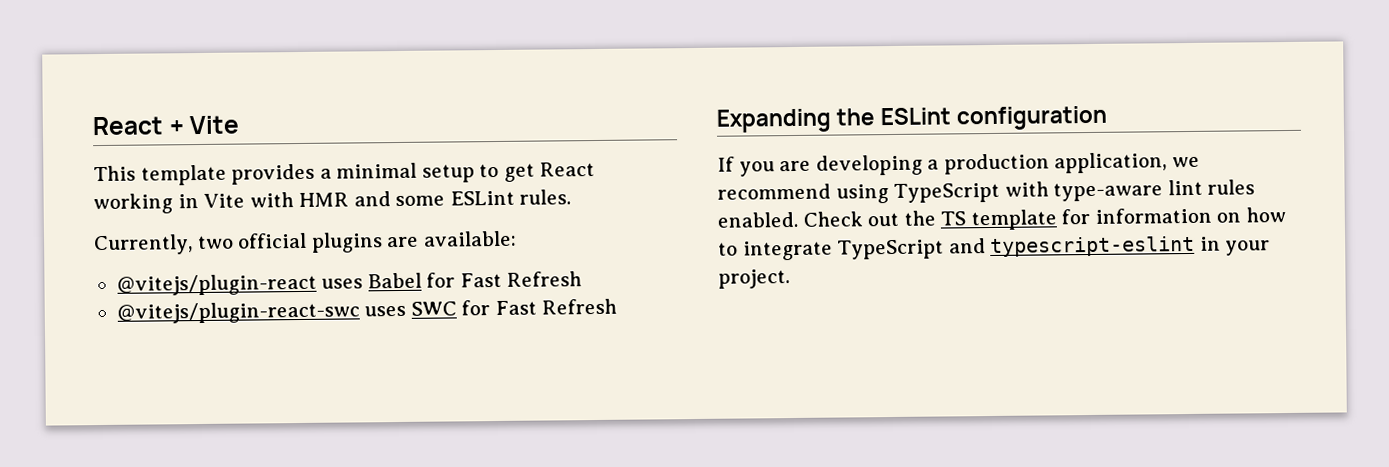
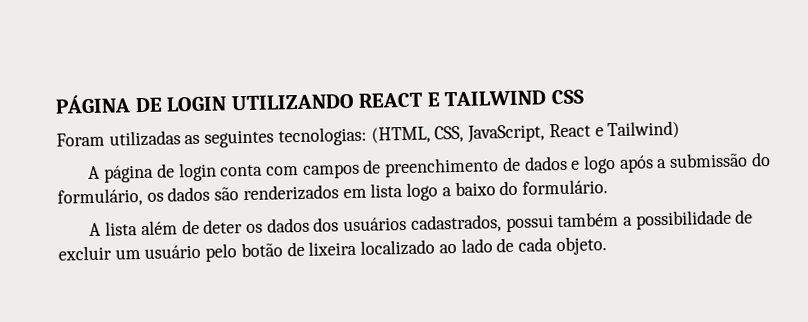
[92,115,240,136] [93,162,596,186] [93,189,572,215] [93,230,517,256] [116,271,583,296] [116,298,618,324] [716,105,1108,133] [717,152,1200,177] [717,179,1256,204] [717,207,1286,231] [718,235,1271,261] [718,269,790,289] React + Vite // This template provides a minimal setup to get React working in Vite with HMR and some ESLint rules. // Currently, two official plugins are available: // @vitejs/plugin-react uses Babel for Fast Refresh // @vitejs/plugin-react-swc uses SWC for Fast Refresh // Expanding the ESLint configuration // If you are developing a production application, we recommend using TypeScript with type-aware lint rules enabled. Check out the TS template for information on how to integrate TypeScript and typescript-eslint in your project. -> [55,89,584,114] [56,120,681,148] [88,152,771,183] [57,179,608,207] [89,209,754,236] [58,236,607,262] PÁGINA DE LOGIN UTILIZANDO REACT E TAILWIND CSS // Foram utilizadas as seguintes tecnologias: (HTML, CSS, JavaScript, React e Tailwind) // A página de login conta com campos de preenchimento de dados e logo após a submissão do formulário, os dados são renderizados em lista logo a baixo do formulário. // A lista além de deter os dados dos usuários cadastrados, possui também a possibilidade de excluir um usuário pelo botão de lixeira localizado ao lado de cada objeto.

